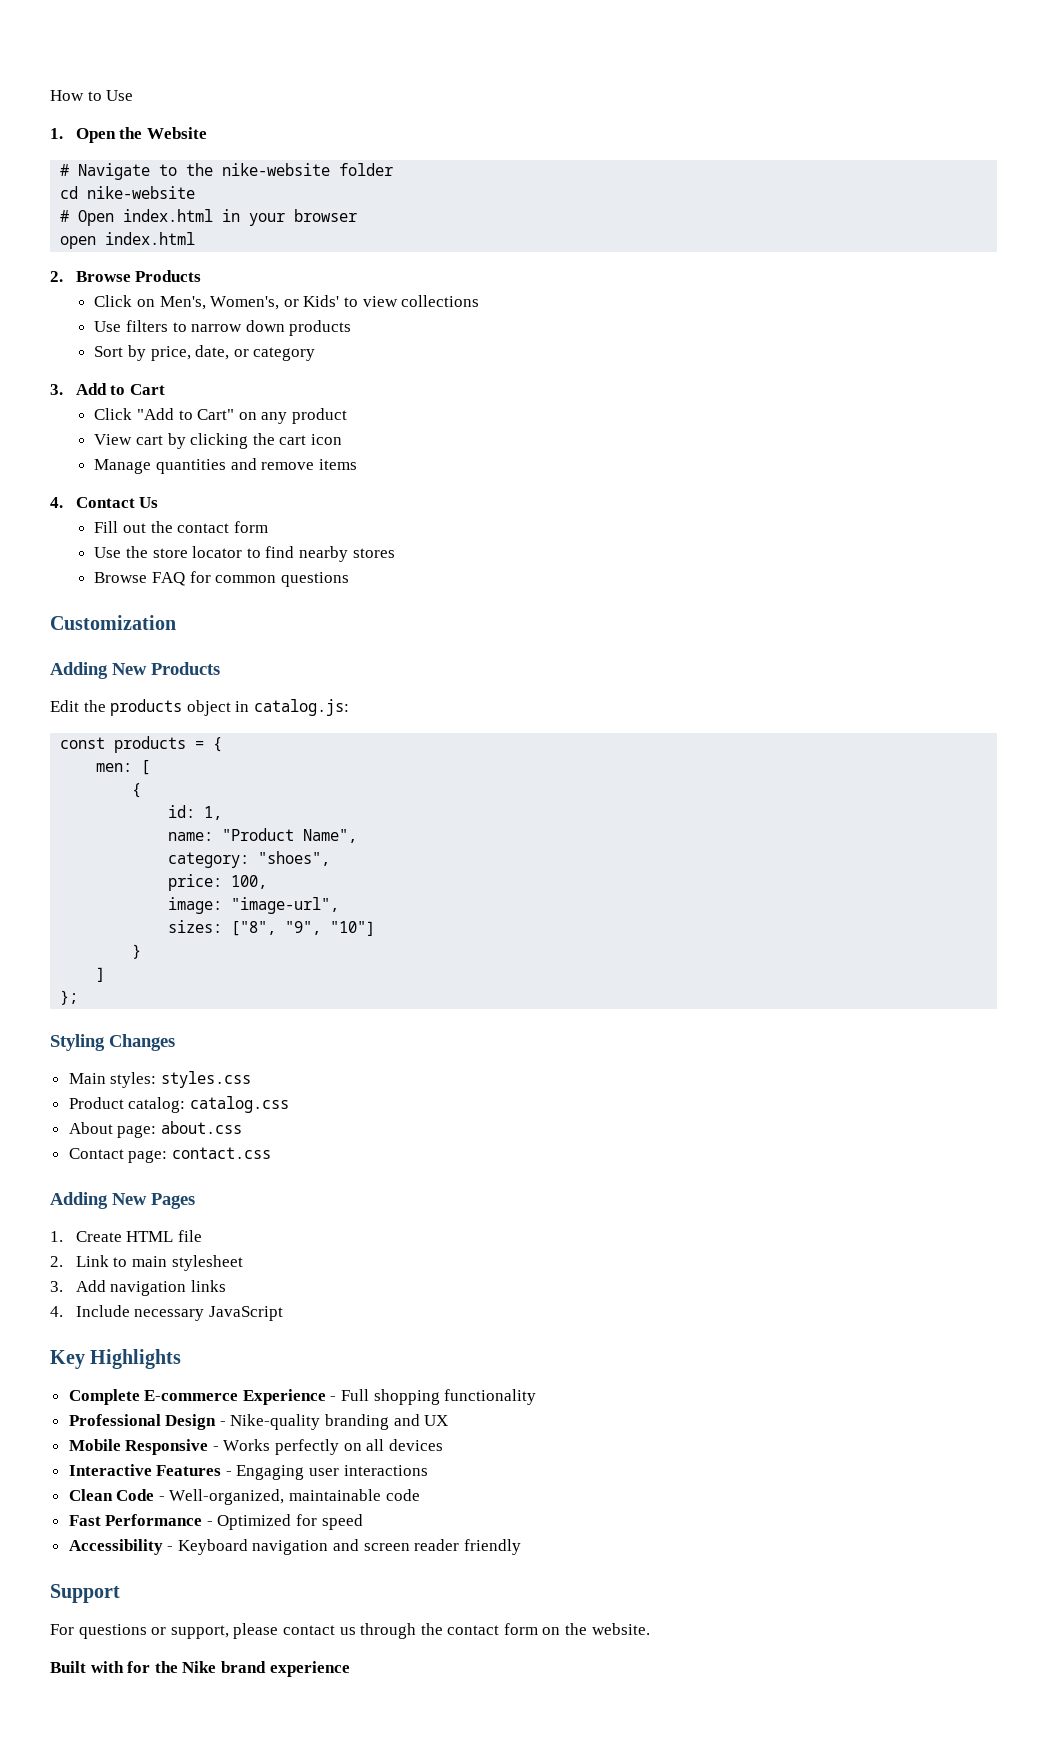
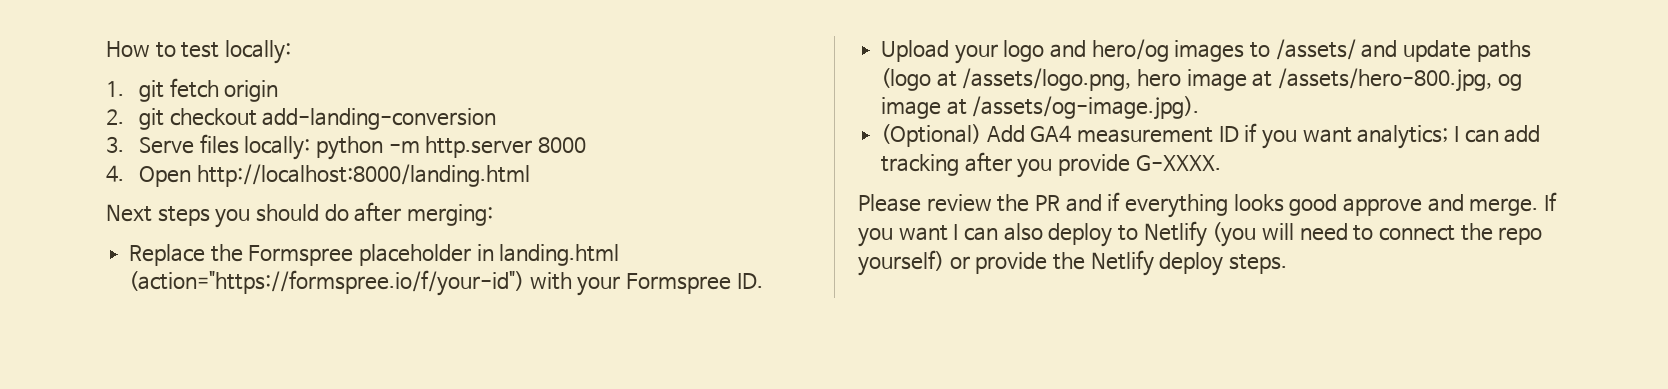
[106,90,134,101] [50,127,207,143] [60,163,394,180] [60,186,196,199] [60,209,358,226] [60,232,196,249] [50,270,202,282] [94,295,480,310] [94,320,352,336] [94,345,316,361] [50,383,165,395] [94,408,347,424] [94,433,342,449] [94,458,357,474] [50,497,159,508] [94,521,268,533] [94,546,395,562] [94,571,349,587] [50,615,176,630] [50,662,220,679] [50,699,349,716] [60,736,223,753] [96,760,151,775] [132,783,142,798] [168,805,223,820] [168,828,358,843] [168,851,331,868] [168,874,268,891] [168,897,340,914] [168,920,376,936] [132,944,142,959] [96,967,106,982] [60,990,79,1005] [50,1034,175,1051] [68,1071,251,1088] [68,1096,289,1113] [68,1121,242,1138] [68,1147,271,1163] [50,1192,195,1209] [50,1230,202,1242] [50,1255,243,1271] [50,1280,226,1296] [50,1305,283,1321] [50,1349,182,1369] [68,1389,537,1405] [68,1414,449,1430] [68,1439,443,1455] [68,1464,428,1480] [68,1489,420,1505] [68,1514,363,1530] [68,1539,521,1555] [50,1584,120,1603] [50,1623,650,1639] [50,1661,350,1677] Use // 1. Open the Website // # Navigate to the nike-website folder // cd nike-website // # Open index.html in your browser // open index.html // 2. Browse Products // Click on Men's, Women's, or Kids' to view collections // Use filters to narrow down products // Sort by price, date, or category // 3. Add to Cart // Click "Add to Cart" on any product // View cart by clicking the cart icon // Manage quantities and remove items // 4. Contact Us // Fill out the contact form // Use the store locator to find nearby stores // Browse FAQ for common questions // Customization // Adding New Products // Edit the products object in catalog.js: // const products = { // men: [ // { // id: 1, // name: "Product Name", // category: "shoes", // price: 100, // image: "image-url", // sizes: ["8", "9", "10"] // } // ] // }; // Styling Changes // Main styles: styles.css // Product catalog: catalog.css // About page: about.css // Contact page: contact.css // Adding New Pages // 1. Create HTML file // 2. Link to main stylesheet // 3. Add navigation links // 4. Include necessary JavaScript // Key Highlights // Complete E-commerce Experience - Full shopping functionality // Professional Design - Nike-quality branding and UX // Mobile Responsive - Works perfectly on all devices // Interactive Features - Engaging user interactions // Clean Code - Well-organized, maintainable code // Fast Performance - Optimized for speed // Accessibility - Keyboard navigation and screen reader friendly // Support // For questions or support, please contact us through the contact form on the website. // Built with for the Nike brand experience -> [181,40,292,64] [106,78,279,102] [106,108,497,130] [106,134,587,160] [106,164,530,187] [106,202,494,228] [129,244,620,266] [129,270,763,296] [881,39,1531,64] [881,68,1522,92] [881,96,1200,120] [881,123,1541,149] [881,152,1221,178] [858,192,1557,218] [858,221,1543,247] [858,250,1288,276] test locally: // 1. git fetch origin // 2. git checkout add-landing-conversion // 3. Serve files locally: python -m http.server 8000 // 4. Open http://localhost:8000/landing.html // Next steps you should do after merging: // Replace the Formspree placeholder in landing.html (action="https://formspree.io/f/your-id") with your Formspree ID. // Upload your logo and hero/og images to /assets/ and update paths (logo at /assets/logo.png, hero image at /assets/hero-800.jpg, og image at /assets/og-image.jpg). // (Optional) Add GA4 measurement ID if you want analytics; I can add tracking after you provide G-XXXX. // Please review the PR and if everything looks good approve and merge. If you want I can also deploy to Netlify (you will need to connect the repo yourself) or provide the Netlify deploy steps.

